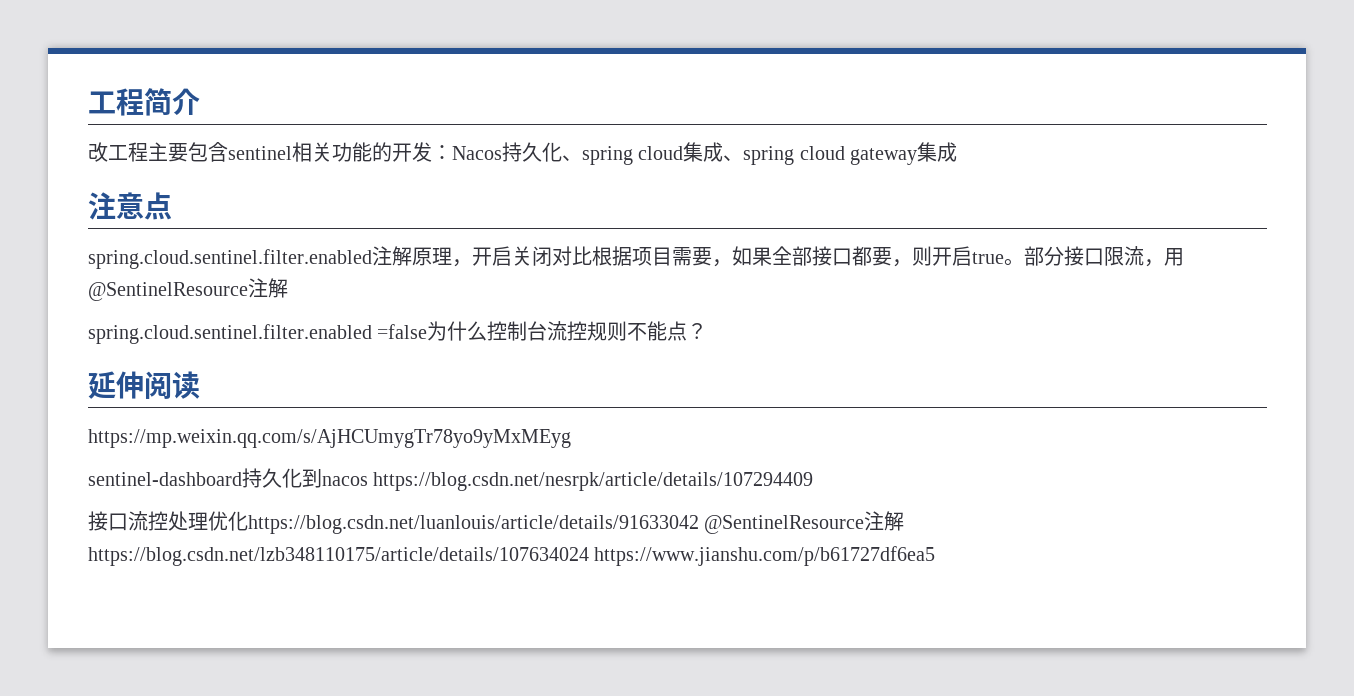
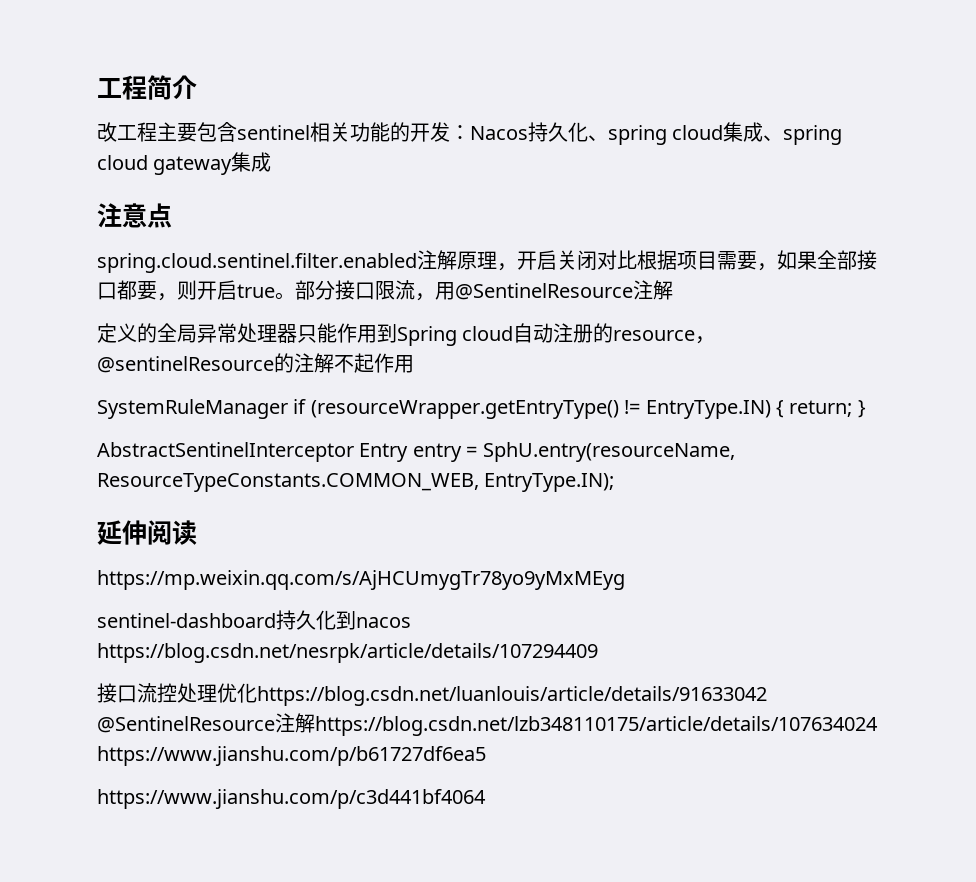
[88,321,708,344] spring.cloud.sentinel.filter.enabled =false为什么控制台流控规则不能点？ -> [97,323,716,346] [97,353,414,373] [97,399,866,419] [97,442,735,462] [97,473,615,492] 定义的全局异常处理器只能作用到Spring cloud自动注册的resource，@sentinelResource的注解不起作用 // SystemRuleManager if (resourceWrapper.getEntryType() != EntryType.IN) { return; } // AbstractSentinelInterceptor Entry entry = SphU.entry(resourceName, ResourceTypeConstants.COMMON_WEB, EntryType.IN);
(936, 556) none -> [97,789,486,809] // https://www.jianshu.com/p/c3d441bf4064

